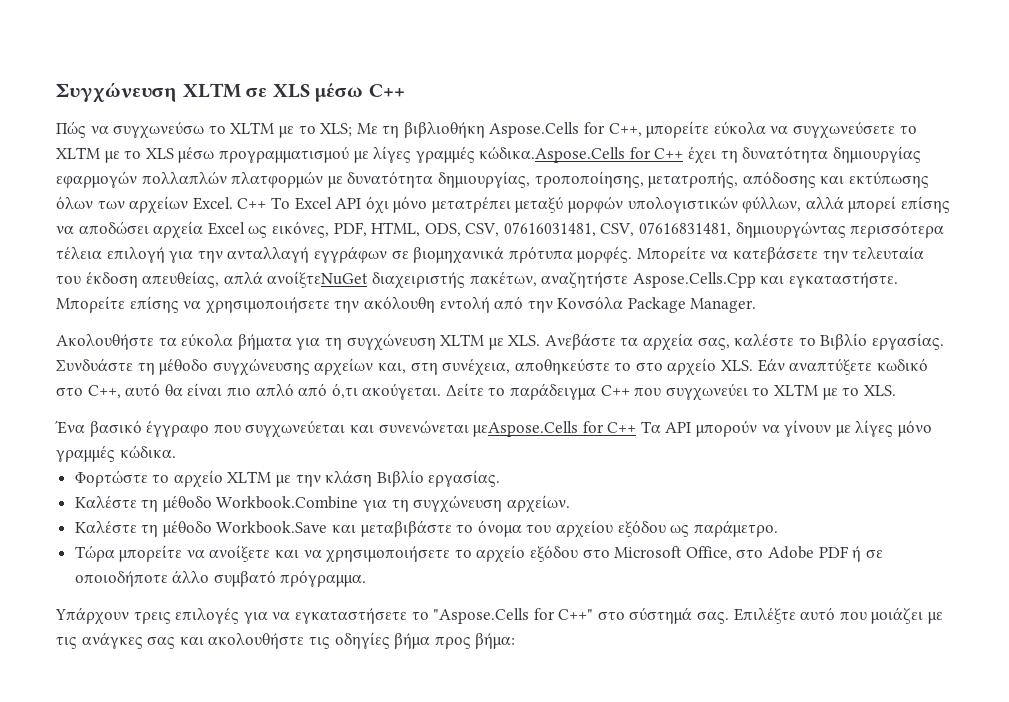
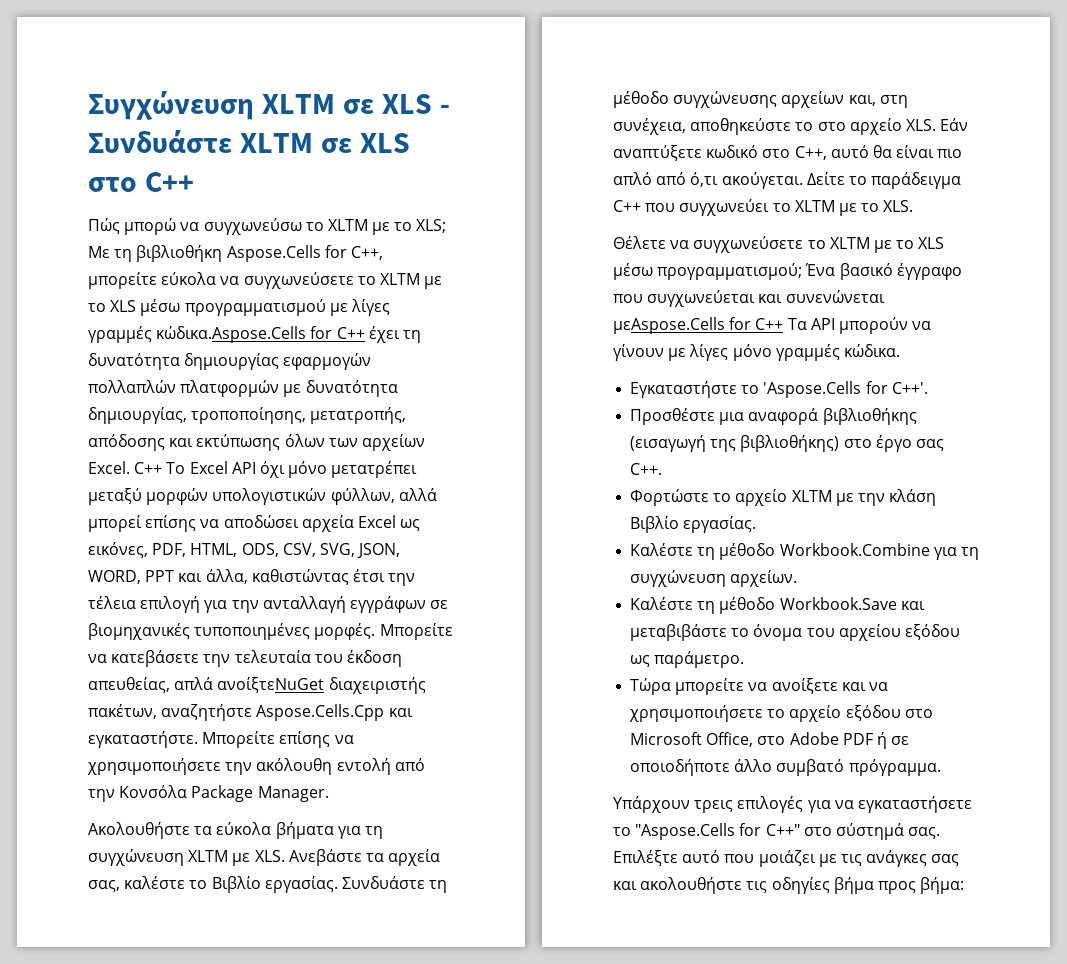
[315,83,364,102] μέσω -> [440,104,451,114] [88,130,411,153] [88,177,137,192] - Συνδυάστε XLTM σε XLS στο
(86, 129) none -> [124,218,177,235] μπορώ
[503,221,945,238] 07616031481, CSV, 07616831481, δημιουργώντας περισσότερα -> [319,543,401,558] [88,569,416,586] SVG, JSON, WORD, PPT και άλλα, καθιστώντας έτσι την
[413,246,573,264] βιομηχανικά πρότυπα -> [88,623,311,640] βιομηχανικές τυποποιημένες
(896, 390) none -> [613,236,945,253] [613,263,803,280] Θέλετε να συγχωνεύσετε το XLTM με το XLS μέσω προγραμματισμού;
(176, 451) none -> [630,381,928,398] [630,408,917,425] [630,435,944,452] [630,463,663,475] // Εγκαταστήστε το 'Aspose.Cells for C++'. // Προσθέστε μια αναφορά βιβλιοθήκης (εισαγωγή της βιβλιοθήκης) στο έργο σας C++.

